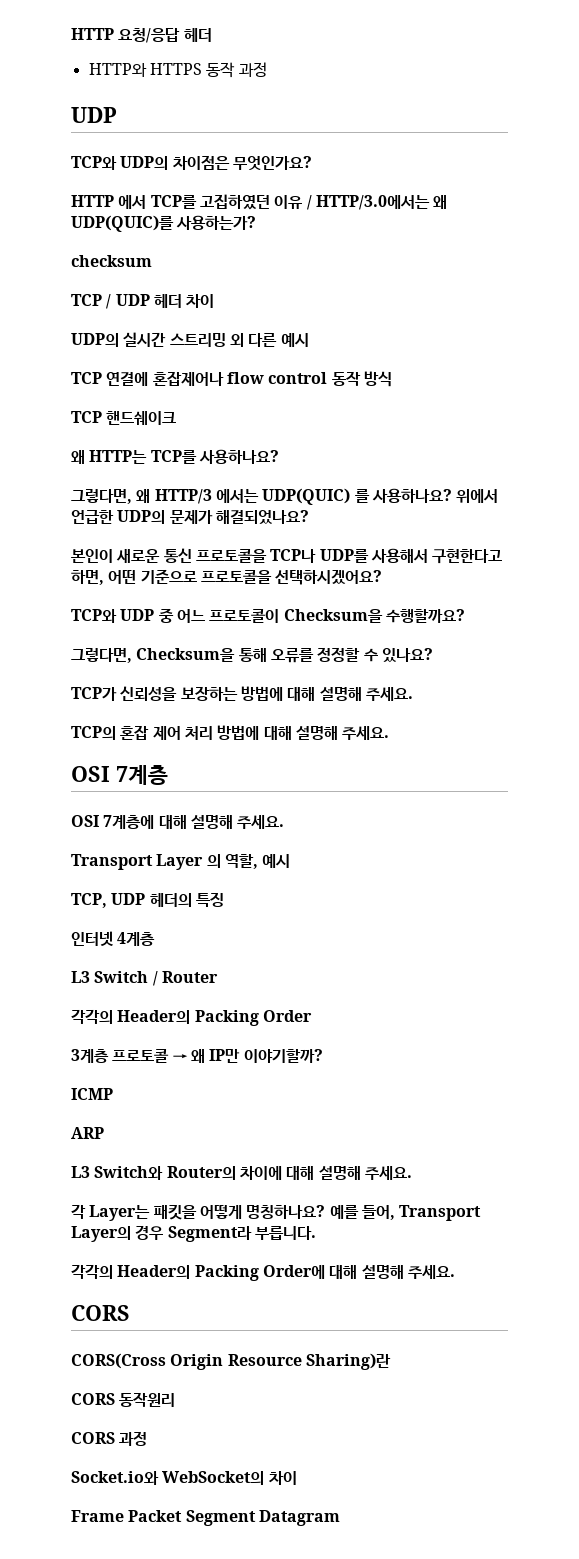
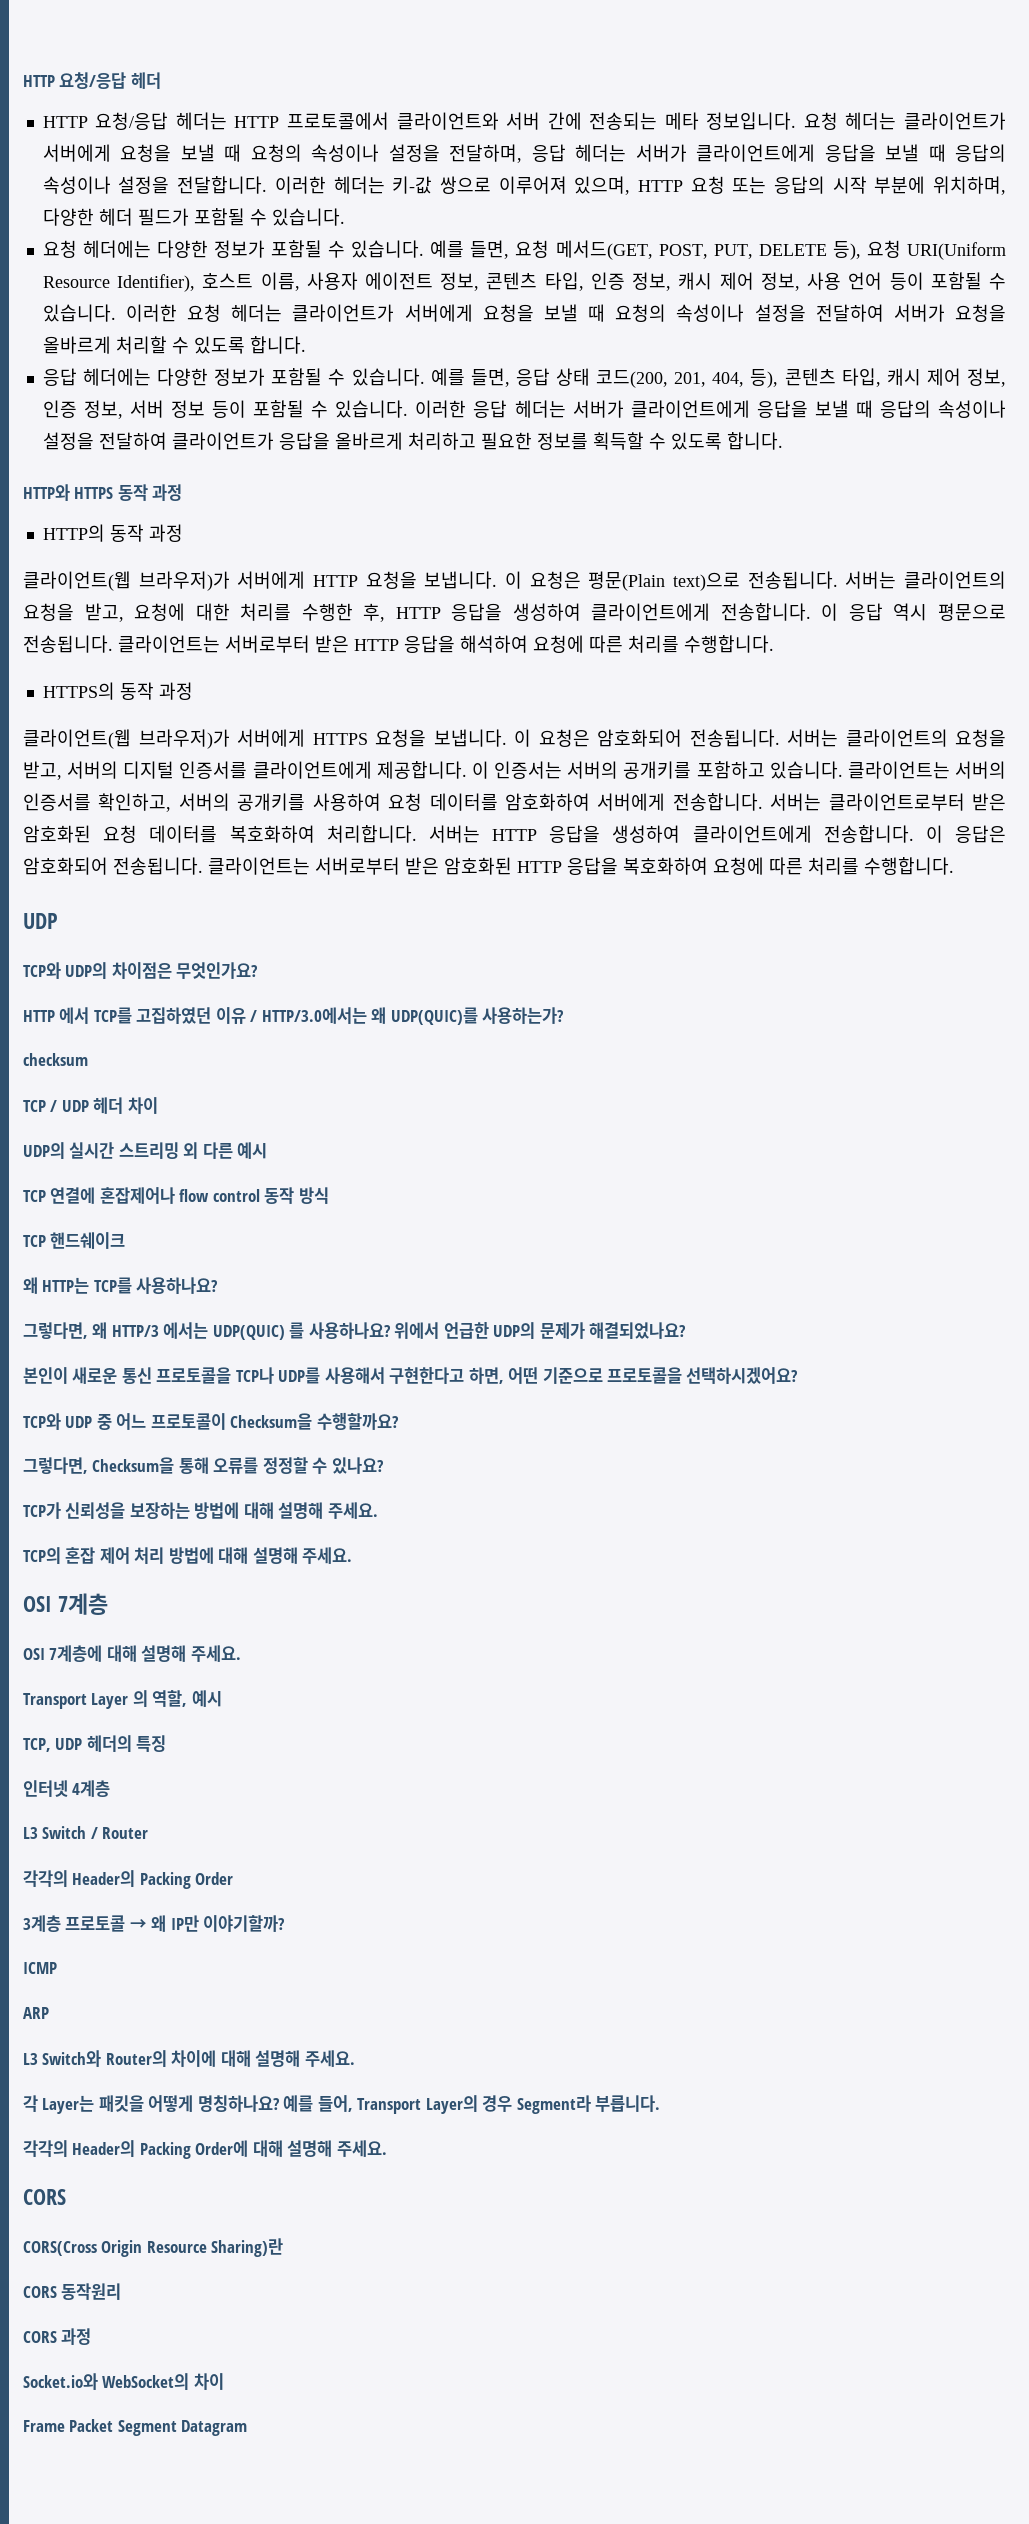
[88,62,267,78] HTTP와 HTTPS 동작 과정 -> [42,112,1007,130] [42,144,1007,163] [42,176,1006,195] [42,208,345,226] [42,240,1007,260] [42,272,1007,292] [42,304,1006,322] [42,336,306,354] [42,368,1007,388] [42,400,1007,419] [42,432,783,450] [23,484,183,501] [42,524,183,542] [23,571,1006,591] [23,603,1006,622] [23,635,774,653] [42,682,193,700] [23,729,1006,749] [23,761,1007,780] [23,793,1006,812] [23,825,1006,843] [23,857,954,875] HTTP 요청/응답 헤더는 HTTP 프로토콜에서 클라이언트와 서버 간에 전송되는 메타 정보입니다. 요청 헤더는 클라이언트가 서버에게 요청을 보낼 때 요청의 속성이나 설정을 전달하며, 응답 헤더는 서버가 클라이언트에게 응답을 보낼 때 응답의 속성이나 설정을 전달합니다. 이러한 헤더는 키-값 쌍으로 이루어져 있으며, HTTP 요청 또는 응답의 시작 부분에 위치하며, 다양한 헤더 필드가 포함될 수 있습니다. // 요청 헤더에는 다양한 정보가 포함될 수 있습니다. 예를 들면, 요청 메서드(GET, POST, PUT, DELETE 등), 요청 URI(Uniform Resource Identifier), 호스트 이름, 사용자 에이전트 정보, 콘텐츠 타입, 인증 정보, 캐시 제어 정보, 사용 언어 등이 포함될 수 있습니다. 이러한 요청 헤더는 클라이언트가 서버에게 요청을 보낼 때 요청의 속성이나 설정을 전달하여 서버가 요청을 올바르게 처리할 수 있도록 합니다. // 응답 헤더에는 다양한 정보가 포함될 수 있습니다. 예를 들면, 응답 상태 코드(200, 201, 404, 등), 콘텐츠 타입, 캐시 제어 정보, 인증 정보, 서버 정보 등이 포함될 수 있습니다. 이러한 응답 헤더는 서버가 클라이언트에게 응답을 보낼 때 응답의 속성이나 설정을 전달하여 클라이언트가 응답을 올바르게 처리하고 필요한 정보를 획득할 수 있도록 합니다. // HTTP와 HTTPS 동작 과정 // HTTP의 동작 과정 // 클라이언트(웹 브라우저)가 서버에게 HTTP 요청을 보냅니다. 이 요청은 평문(Plain text)으로 전송됩니다. 서버는 클라이언트의 요청을 받고, 요청에 대한 처리를 수행한 후, HTTP 응답을 생성하여 클라이언트에게 전송합니다. 이 응답 역시 평문으로 전송됩니다. 클라이언트는 서버로부터 받은 HTTP 응답을 해석하여 요청에 따른 처리를 수행합니다. // HTTPS의 동작 과정 // 클라이언트(웹 브라우저)가 서버에게 HTTPS 요청을 보냅니다. 이 요청은 암호화되어 전송됩니다. 서버는 클라이언트의 요청을 받고, 서버의 디지털 인증서를 클라이언트에게 제공합니다. 이 인증서는 서버의 공개키를 포함하고 있습니다. 클라이언트는 서버의 인증서를 확인하고, 서버의 공개키를 사용하여 요청 데이터를 암호화하여 서버에게 전송합니다. 서버는 클라이언트로부터 받은 암호화된 요청 데이터를 복호화하여 처리합니다. 서버는 HTTP 응답을 생성하여 클라이언트에게 전송합니다. 이 응답은 암호화되어 전송됩니다. 클라이언트는 서버로부터 받은 암호화된 HTTP 응답을 복호화하여 요청에 따른 처리를 수행합니다.

